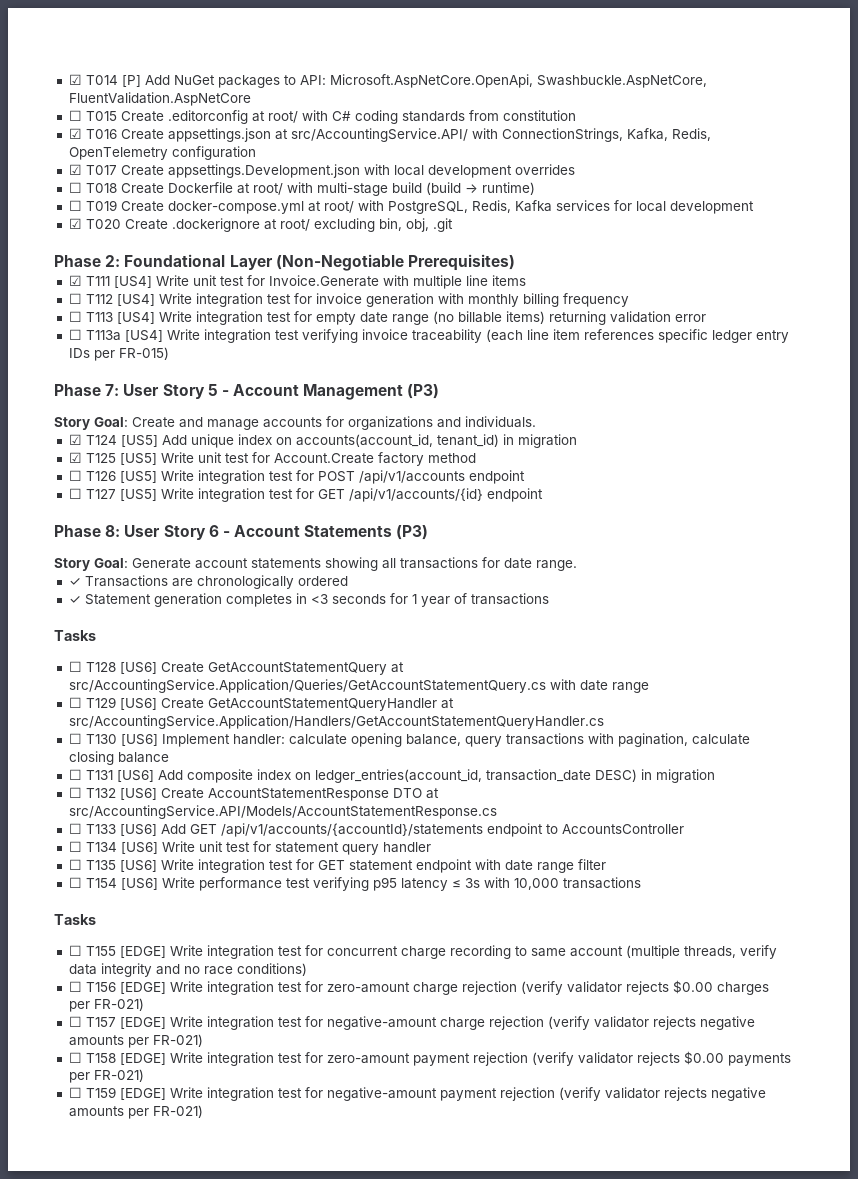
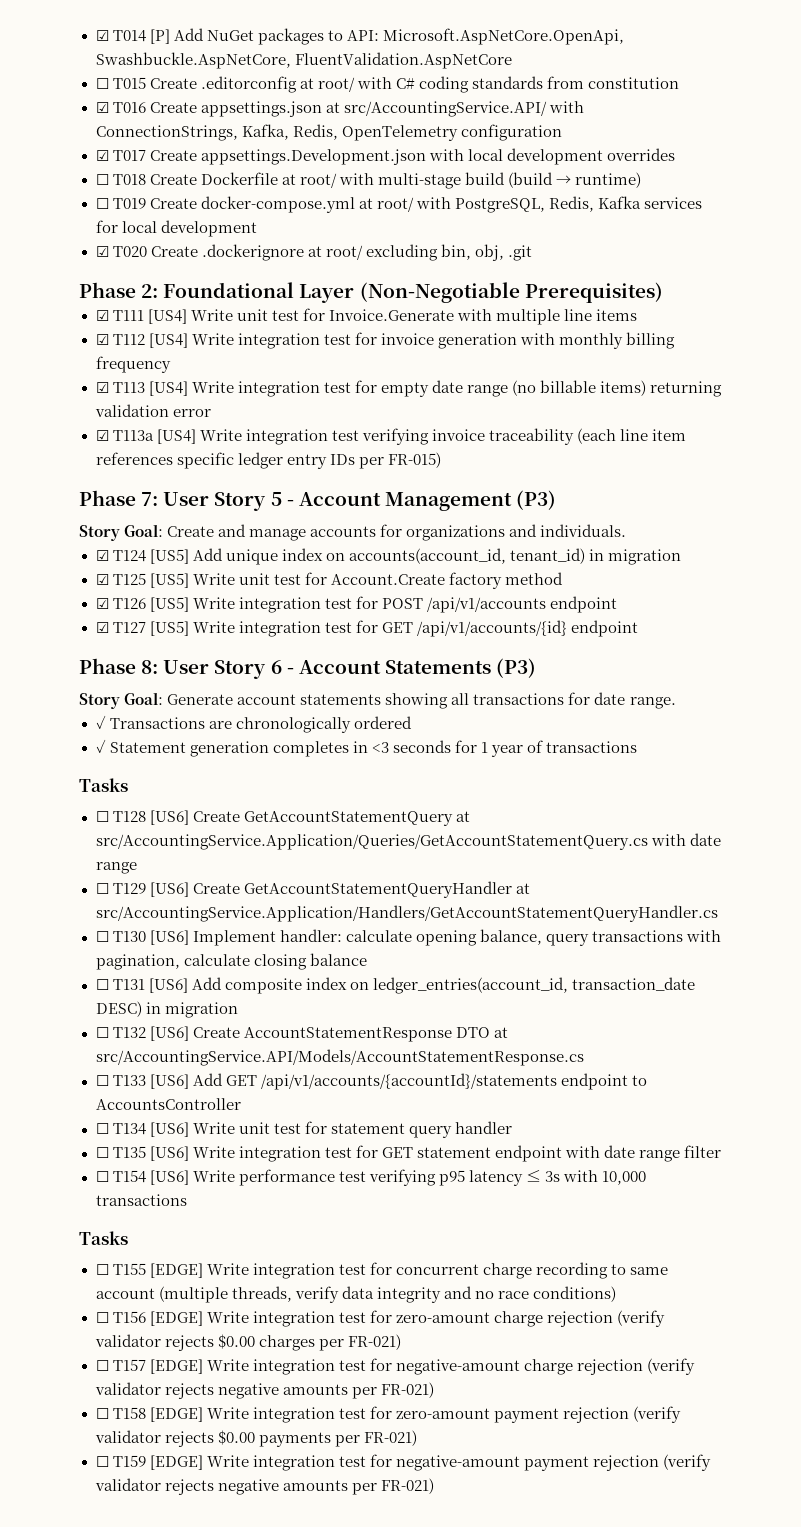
[68,293,82,304] ☐ -> [95,334,109,345] ☑
[68,311,82,322] ☐ -> [95,382,109,393] ☑
[68,329,82,340] ☐ -> [95,430,109,441] ☑
[68,470,82,481] ☐ -> [95,598,109,609] ☑
[68,488,82,499] ☐ -> [95,622,109,633] ☑

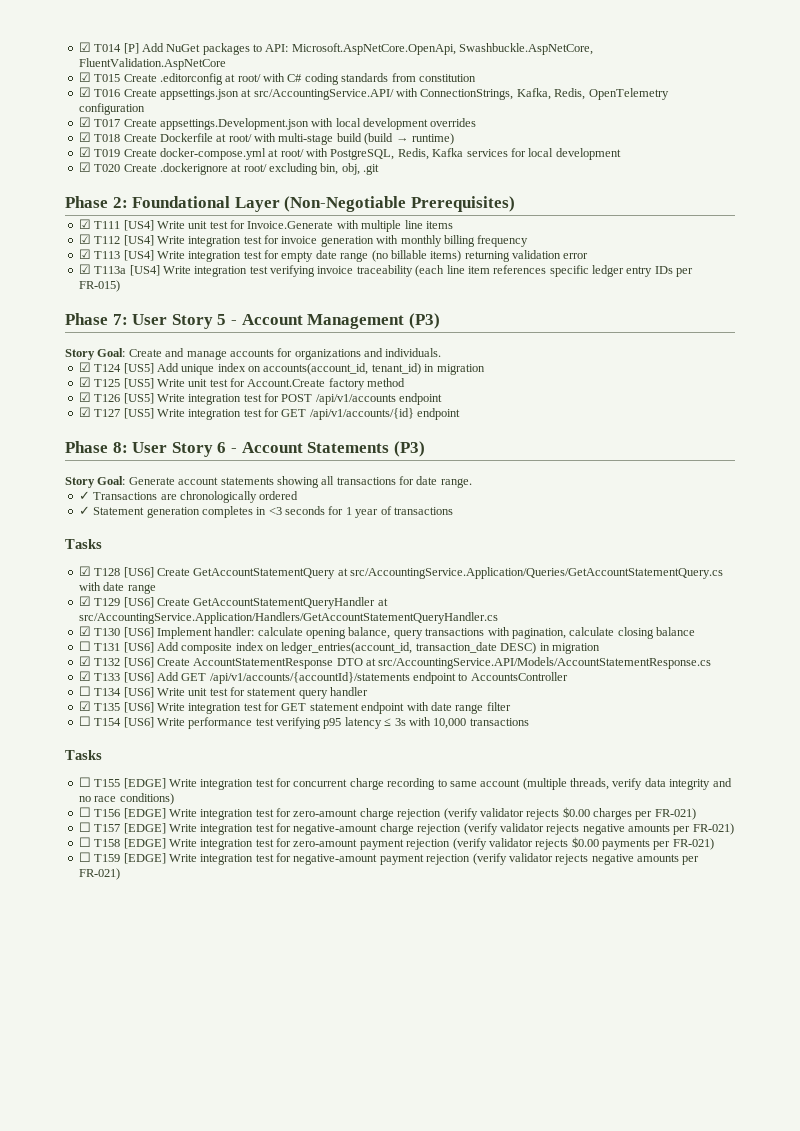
[95,78,109,89] ☐ -> [78,72,91,82] ☑
[95,174,109,185] ☐ -> [78,132,91,142] ☑
[95,198,109,209] ☐ -> [78,147,91,157] ☑
[95,811,109,822] ☐ -> [78,566,91,576] ☑
[95,883,109,894] ☐ -> [78,596,91,606] ☑
[95,931,109,942] ☐ -> [78,626,91,636] ☑
[95,1027,109,1038] ☐ -> [78,656,91,666] ☑
[95,1075,109,1086] ☐ -> [78,671,91,681] ☑
[95,1147,109,1158] ☐ -> [78,701,91,711] ☑

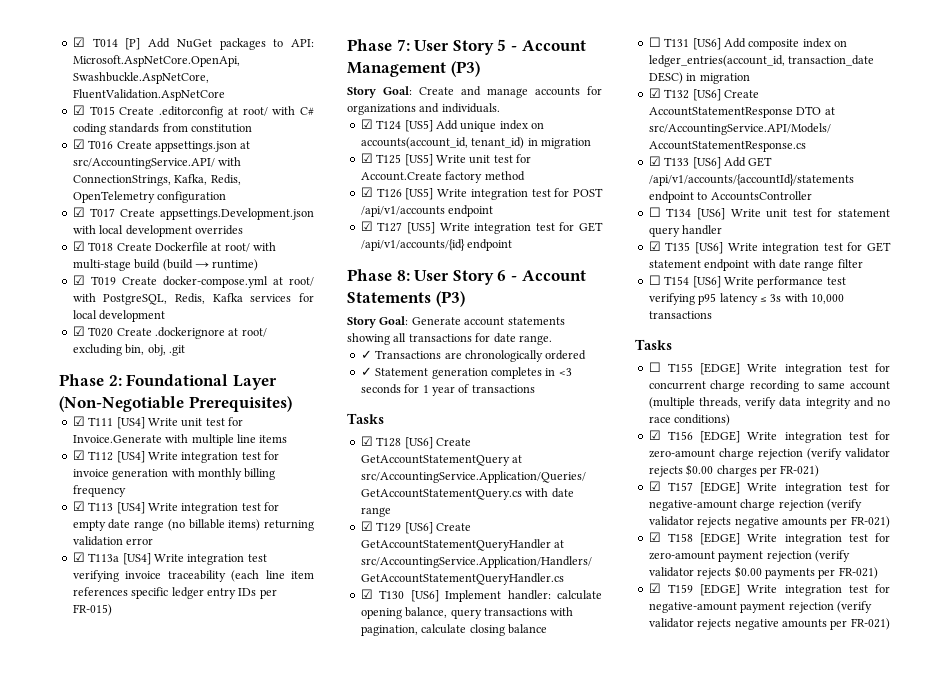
[78,807,91,817] ☐ -> [648,430,661,440] ☑
[78,822,91,832] ☐ -> [648,481,661,491] ☑
[78,837,91,847] ☐ -> [648,532,661,542] ☑
[78,852,91,862] ☐ -> [648,583,661,593] ☑

